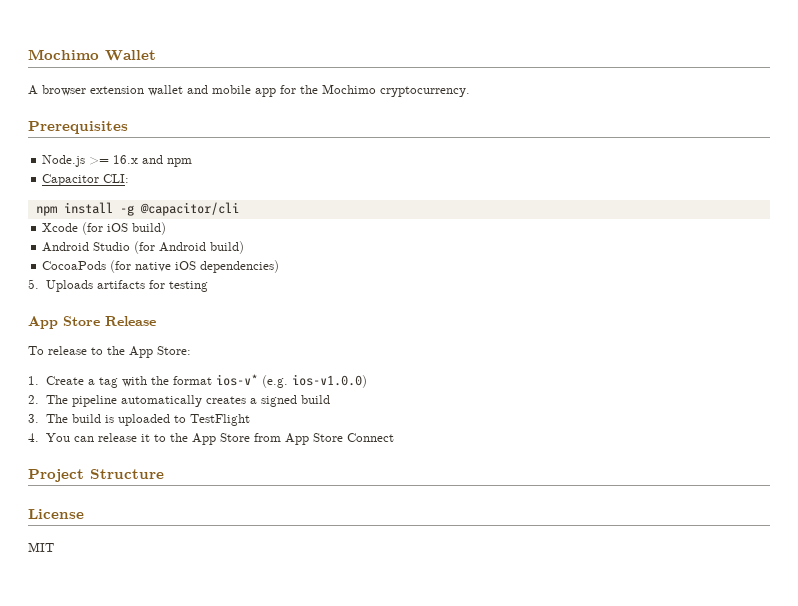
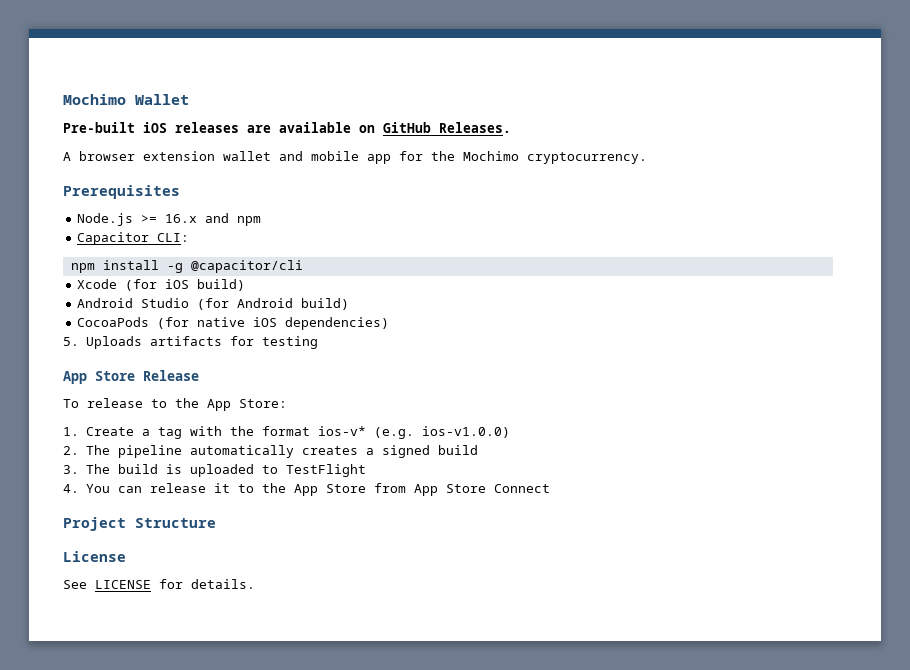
(156, 55) none -> [63,122,511,133] // Pre-built iOS releases are available on GitHub Releases.
[28,542,54,552] MIT -> [63,579,255,589] See LICENSE for details.

